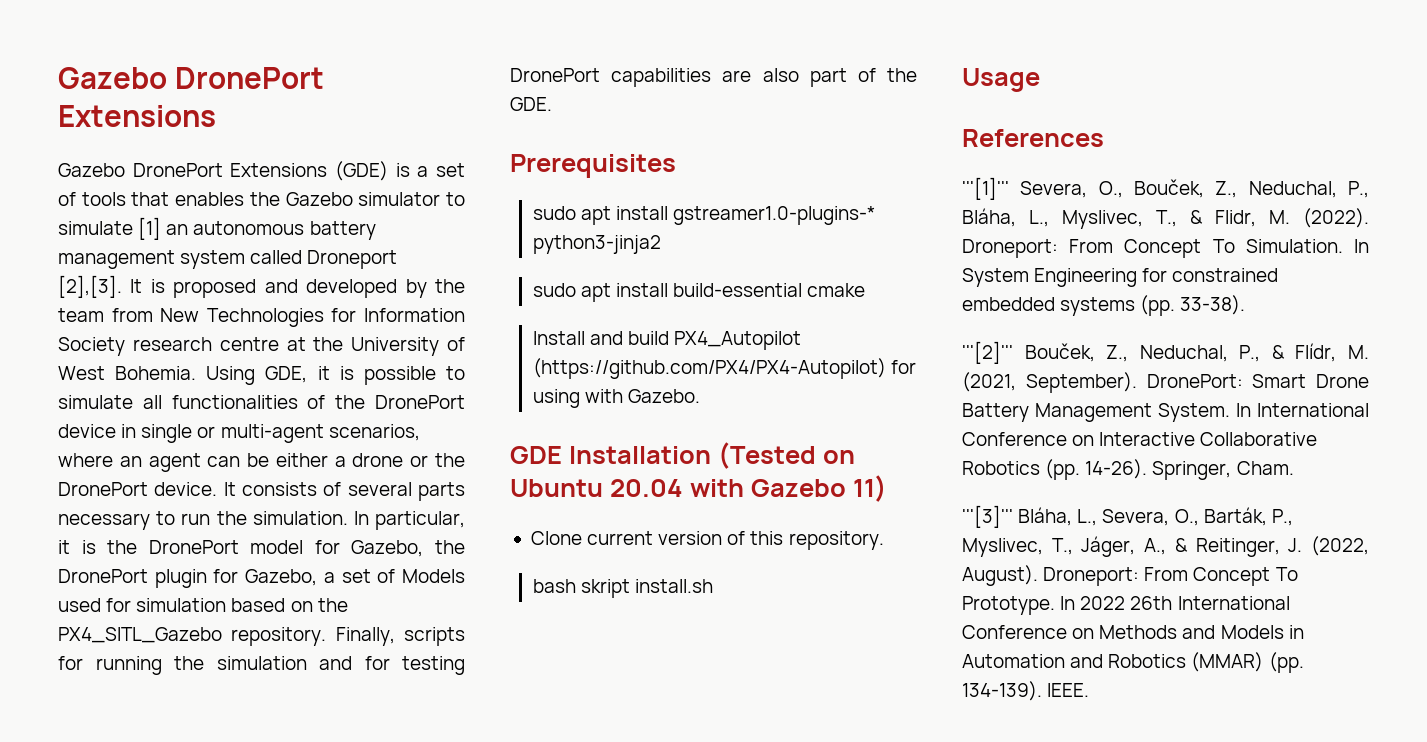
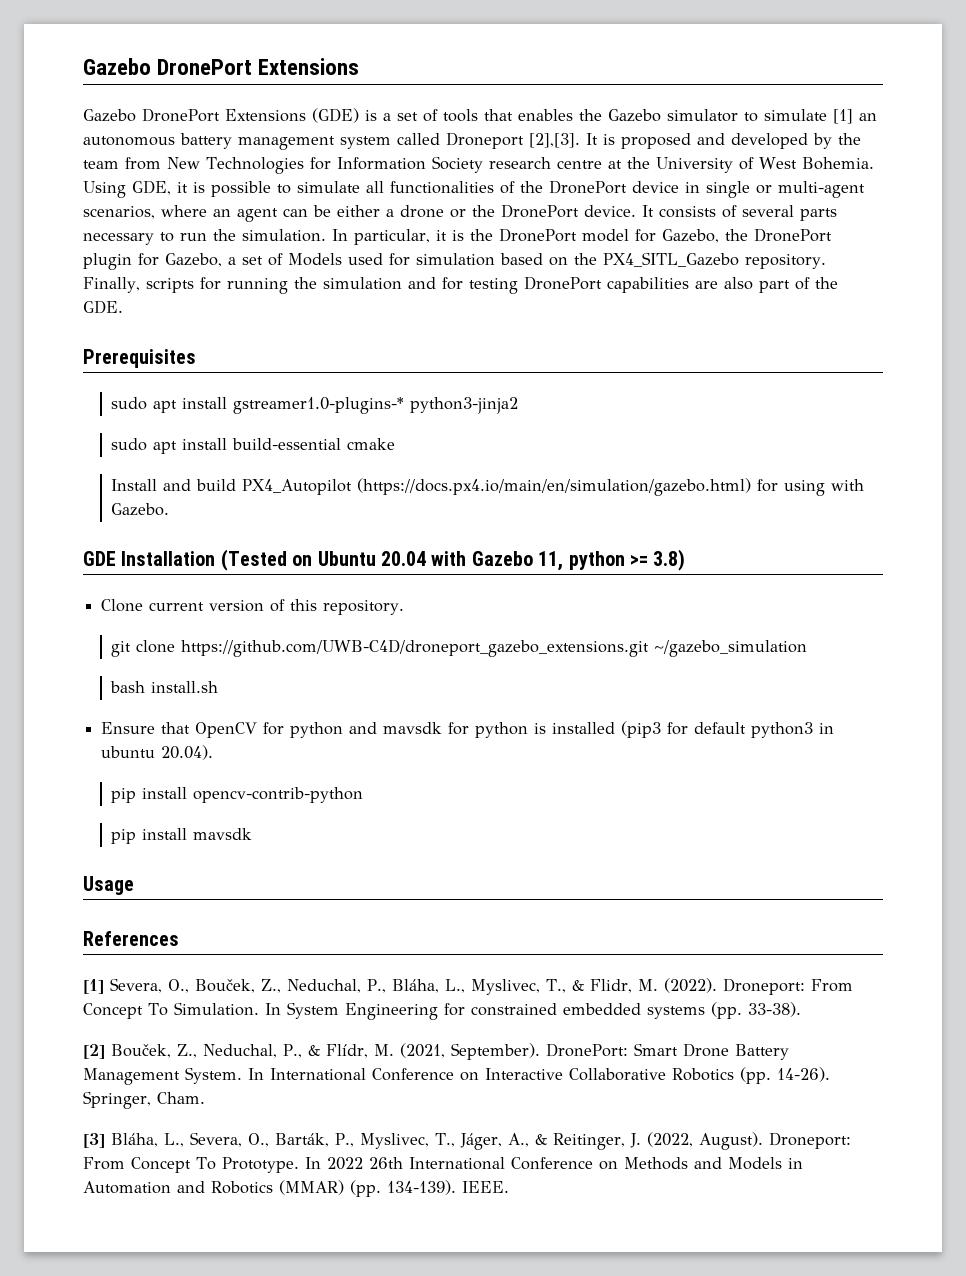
[532,358,886,379] (https://github.com/PX4/PX4-Autopilot) -> [357,478,752,496] (https://docs.px4.io/main/en/simulation/gazebo.html)
[852,475,887,502] 11) -> [538,549,686,571] 11, python >= 3.8)
(884, 540) none -> [111,639,808,657] // git clone https://github.com/UWB-C4D/droneport_gazebo_extensions.git ~/gazebo_simulation
[580,579,630,598] skript -> (146, 687) none
(713, 586) none -> [101,721,835,738] [101,745,214,760] [111,787,364,803] [111,828,253,844] // Ensure that OpenCV for python and mavsdk for python is installed (pip3 for default python3 in ubuntu 20.04). // pip install opencv-contrib-python // pip install mavsdk
[962,177,1009,200] '''[1]''' -> [83,979,104,994] [1]
[962,341,1013,364] '''[2]''' -> [83,1044,105,1059] [2]
[962,505,1013,528] '''[3]''' -> [83,1133,105,1148] [3]

